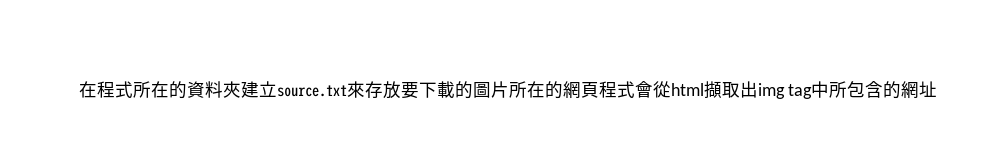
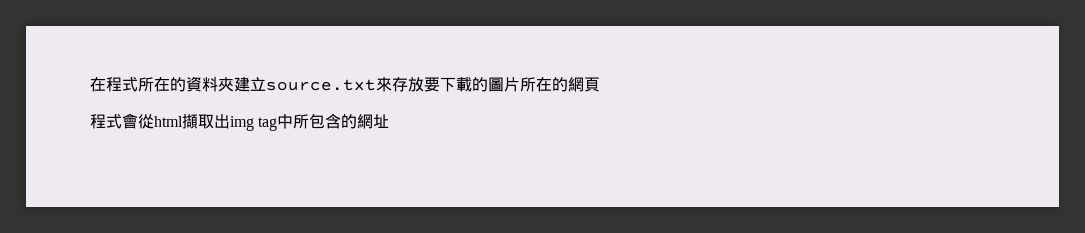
(599, 90) none -> (600, 84) //

